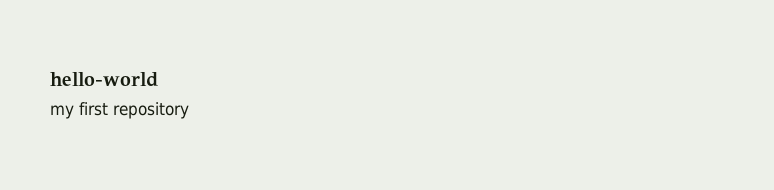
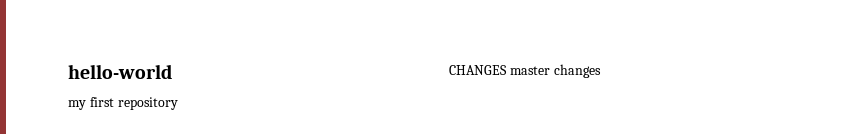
(189, 110) none -> [449,64,601,78] // CHANGES master changes

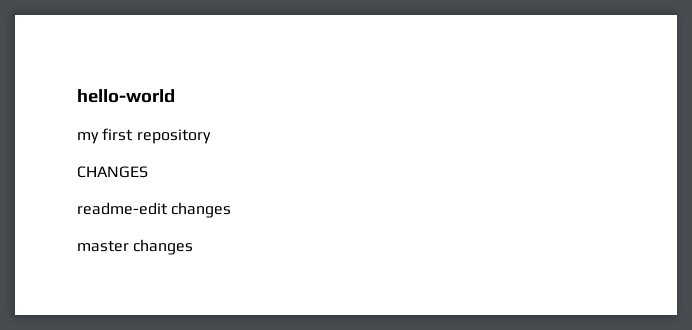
(507, 70) none -> [77,202,232,218] // readme-edit changes //

